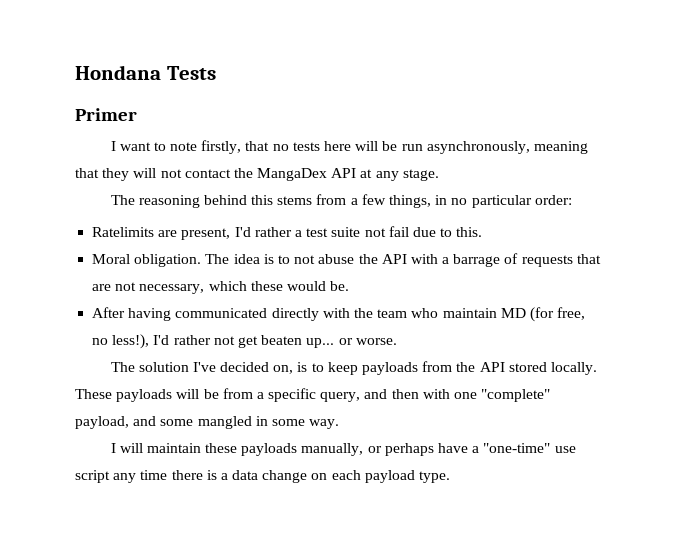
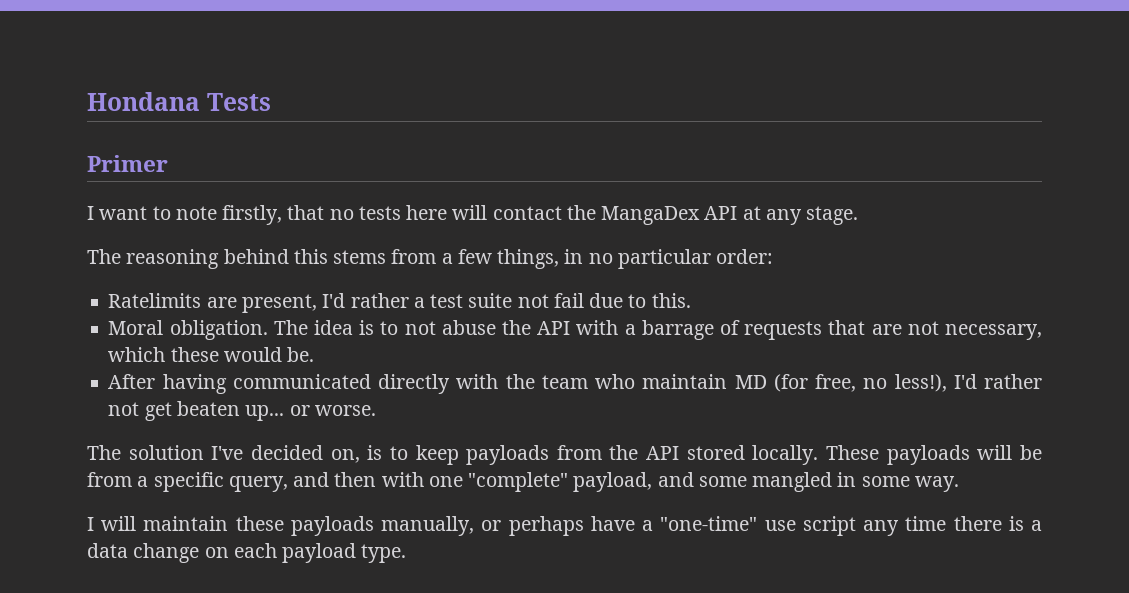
[382,141,588,154] [75,168,182,181] be run asynchronously, meaning that they will not -> (488, 212) none

